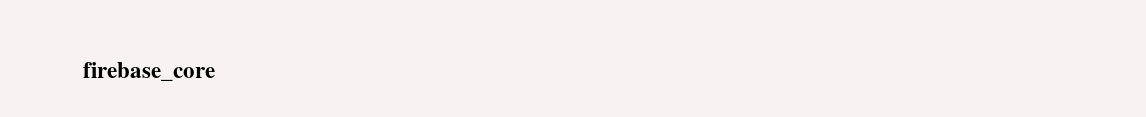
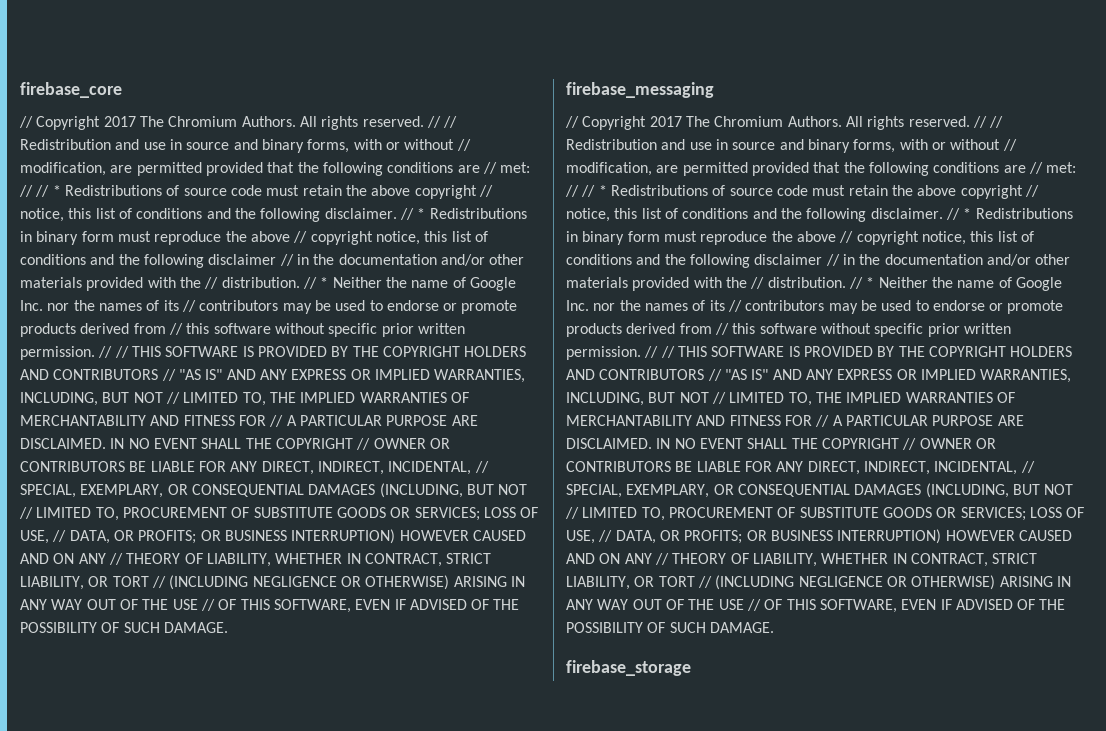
(215, 71) none -> [19,116,458,130] [20,139,471,153] [20,162,531,176] [19,185,493,199] [20,208,527,222] [20,231,488,245] [20,254,525,268] [20,277,516,291] [20,300,518,314] [20,323,465,337] [20,346,527,360] [20,369,526,383] [20,392,469,406] [20,415,478,427] [20,438,450,450] [20,461,489,475] [20,483,528,498] [19,507,539,521] [20,529,526,544] [20,553,492,567] [20,575,525,590] [20,599,520,613] [20,622,228,633] [566,82,714,98] [565,116,1004,130] [566,139,1017,153] [566,162,1077,176] [565,185,1039,199] [566,208,1073,222] [566,231,1034,245] [566,254,1071,268] [566,277,1062,291] [566,300,1064,314] [566,323,1011,337] [566,346,1073,360] [566,369,1072,383] [566,392,1015,406] [566,415,1024,427] [566,438,996,450] [566,461,1035,475] [566,483,1074,498] [565,507,1085,521] [566,529,1072,544] [566,553,1038,567] [566,575,1071,590] [566,599,1066,613] [566,622,774,633] [566,660,691,676] // // Copyright 2017 The Chromium Authors. All rights reserved. // // Redistribution and use in source and binary forms, with or without // modification, are permitted provided that the following conditions are // met: // // * Redistributions of source code must retain the above copyright // notice, this list of conditions and the following disclaimer. // * Redistributions in binary form must reproduce the above // copyright notice, this list of conditions and the following disclaimer // in the documentation and/or other materials provided with the // distribution. // * Neither the name of Google Inc. nor the names of its // contributors may be used to endorse or promote products derived from // this software without specific prior written permission. // // THIS SOFTWARE IS PROVIDED BY THE COPYRIGHT HOLDERS AND CONTRIBUTORS // "AS IS" AND ANY EXPRESS OR IMPLIED WARRANTIES, INCLUDING, BUT NOT // LIMITED TO, THE IMPLIED WARRANTIES OF MERCHANTABILITY AND FITNESS FOR // A PARTICULAR PURPOSE ARE DISCLAIMED. IN NO EVENT SHALL THE COPYRIGHT // OWNER OR CONTRIBUTORS BE LIABLE FOR ANY DIRECT, INDIRECT, INCIDENTAL, // SPECIAL, EXEMPLARY, OR CONSEQUENTIAL DAMAGES (INCLUDING, BUT NOT // LIMITED TO, PROCUREMENT OF SUBSTITUTE GOODS OR SERVICES; LOSS OF USE, // DATA, OR PROFITS; OR BUSINESS INTERRUPTION) HOWEVER CAUSED AND ON ANY // THEORY OF LIABILITY, WHETHER IN CONTRACT, STRICT LIABILITY, OR TORT // (INCLUDING NEGLIGENCE OR OTHERWISE) ARISING IN ANY WAY OUT OF THE USE // OF THIS SOFTWARE, EVEN IF ADVISED OF THE POSSIBILITY OF SUCH DAMAGE. // firebase_messaging // // Copyright 2017 The Chromium Authors. All rights reserved. // // Redistribution and use in source and binary forms, with or without // modification, are permitted provided that the following conditions are // met: // // * Redistributions of source code must retain the above copyright // notice, this list of conditions and the following disclaimer. // * Redistributions in binary form must reproduce the above // copyright notice, this list of conditions and the following disclaimer // in the documentation and/or other materials provided with the // distribution. // * Neither the name of Google Inc. nor the names of its // contributors may be used to endorse or promote products derived from // this software without specific prior written permission. // // THIS SOFTWARE IS PROVIDED BY THE COPYRIGHT HOLDERS AND CONTRIBUTORS // "AS IS" AND ANY EXPRESS OR IMPLIED WARRANTIES, INCLUDING, BUT NOT // LIMITED TO, THE IMPLIED WARRANTIES OF MERCHANTABILITY AND FITNESS FOR // A PARTICULAR PURPOSE ARE DISCLAIMED. IN NO EVENT SHALL THE COPYRIGHT // OWNER OR CONTRIBUTORS BE LIABLE FOR ANY DIRECT, INDIRECT, INCIDENTAL, // SPECIAL, EXEMPLARY, OR CONSEQUENTIAL DAMAGES (INCLUDING, BUT NOT // LIMITED TO, PROCUREMENT OF SUBSTITUTE GOODS OR SERVICES; LOSS OF USE, // DATA, OR PROFITS; OR BUSINESS INTERRUPTION) HOWEVER CAUSED AND ON ANY // THEORY OF LIABILITY, WHETHER IN CONTRACT, STRICT LIABILITY, OR TORT // (INCLUDING NEGLIGENCE OR OTHERWISE) ARISING IN ANY WAY OUT OF THE USE // OF THIS SOFTWARE, EVEN IF ADVISED OF THE POSSIBILITY OF SUCH DAMAGE. // firebase_storage

